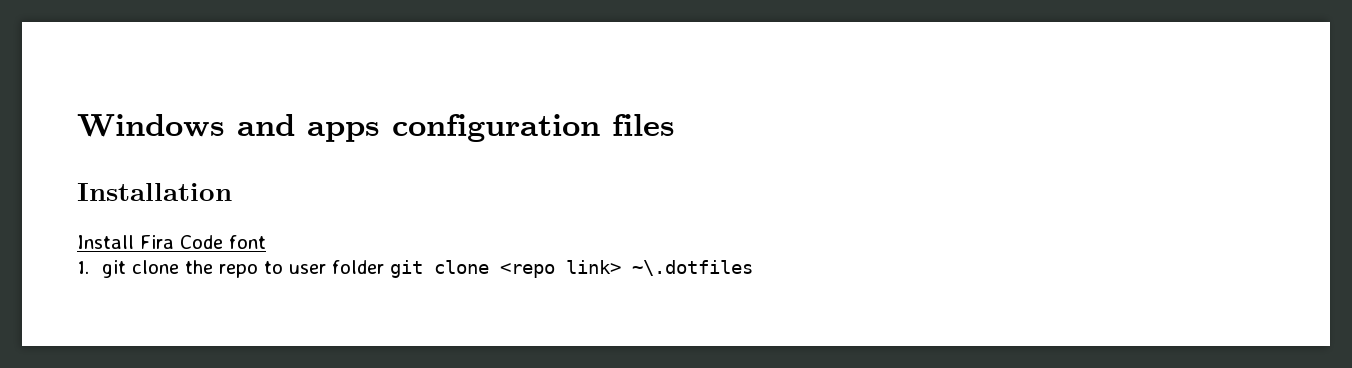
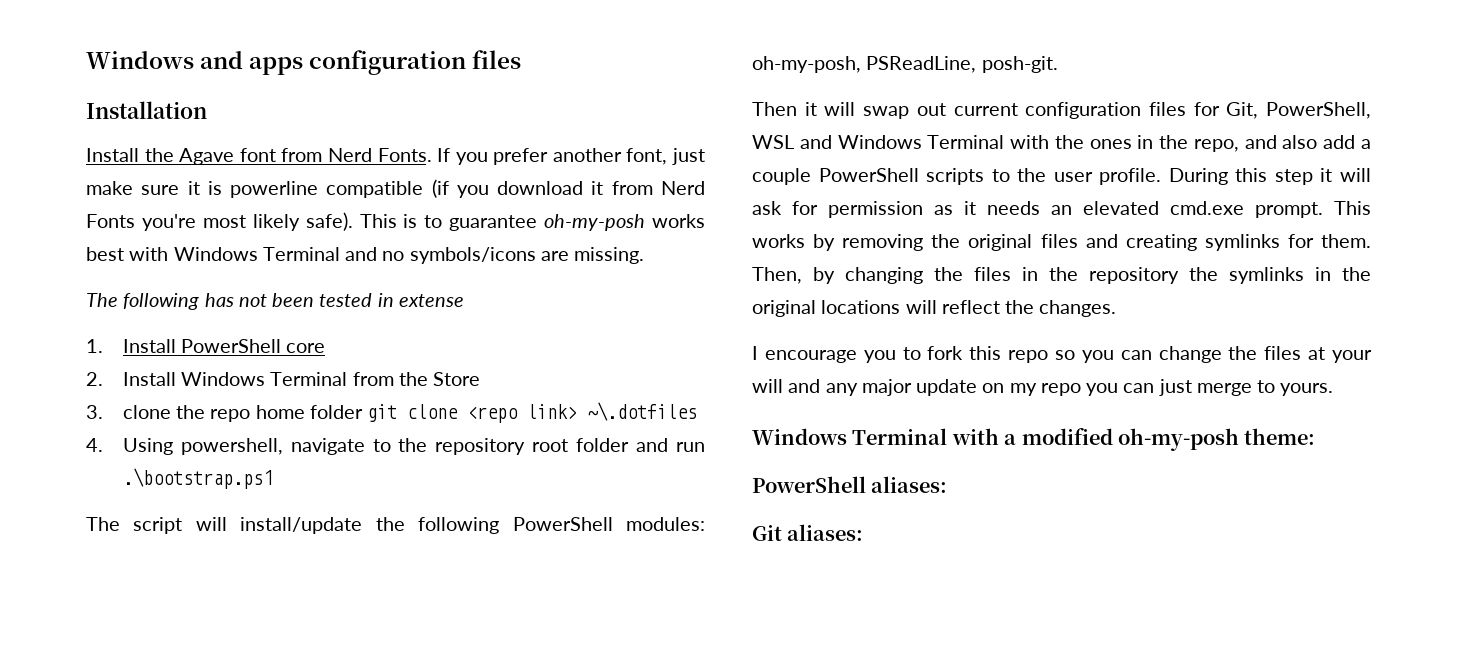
[140,235,223,249] Fira Code -> [144,148,235,165] the Agave
[77,260,126,278] // 1. git -> [281,148,705,165] [86,179,705,198] [86,212,705,231] [86,247,645,264] [86,293,464,310] [86,339,326,353] [86,372,481,386] [86,405,103,419] from Nerd Fonts. If you prefer another font, just make sure it is powerline compatible (if you download it from Nerd Fonts you're most likely safe). This is to guarantee oh-my-posh works best with Windows Terminal and no symbols/icons are missing. // The following has not been tested in extense // 1. Install PowerShell core // 2. Install Windows Terminal from the Store // 3.
[263,261,326,274] to user -> [255,405,305,419] home
(753, 268) none -> [86,438,705,455] [122,468,273,489] [86,517,706,534] [752,56,1058,73] [752,102,1371,119] [752,135,1371,152] [752,168,1371,185] [752,201,1371,218] [752,234,1371,251] [752,267,1371,284] [752,300,1117,317] [752,346,1372,363] [752,379,1334,396] [752,428,1316,451] [752,476,948,493] [752,524,864,541] // 4. Using powershell, navigate to the repository root folder and run .\bootstrap.ps1 // The script will install/update the following PowerShell modules: oh-my-posh, PSReadLine, posh-git. // Then it will swap out current configuration files for Git, PowerShell, WSL and Windows Terminal with the ones in the repo, and also add a couple PowerShell scripts to the user profile. During this step it will ask for permission as it needs an elevated cmd.exe prompt. This works by removing the original files and creating symlinks for them. Then, by changing the files in the repository the symlinks in the original locations will reflect the changes. // I encourage you to fork this repo so you can change the files at your will and any major update on my repo you can just merge to yours. // Windows Terminal with a modified oh-my-posh theme: // PowerShell aliases: // Git aliases:

